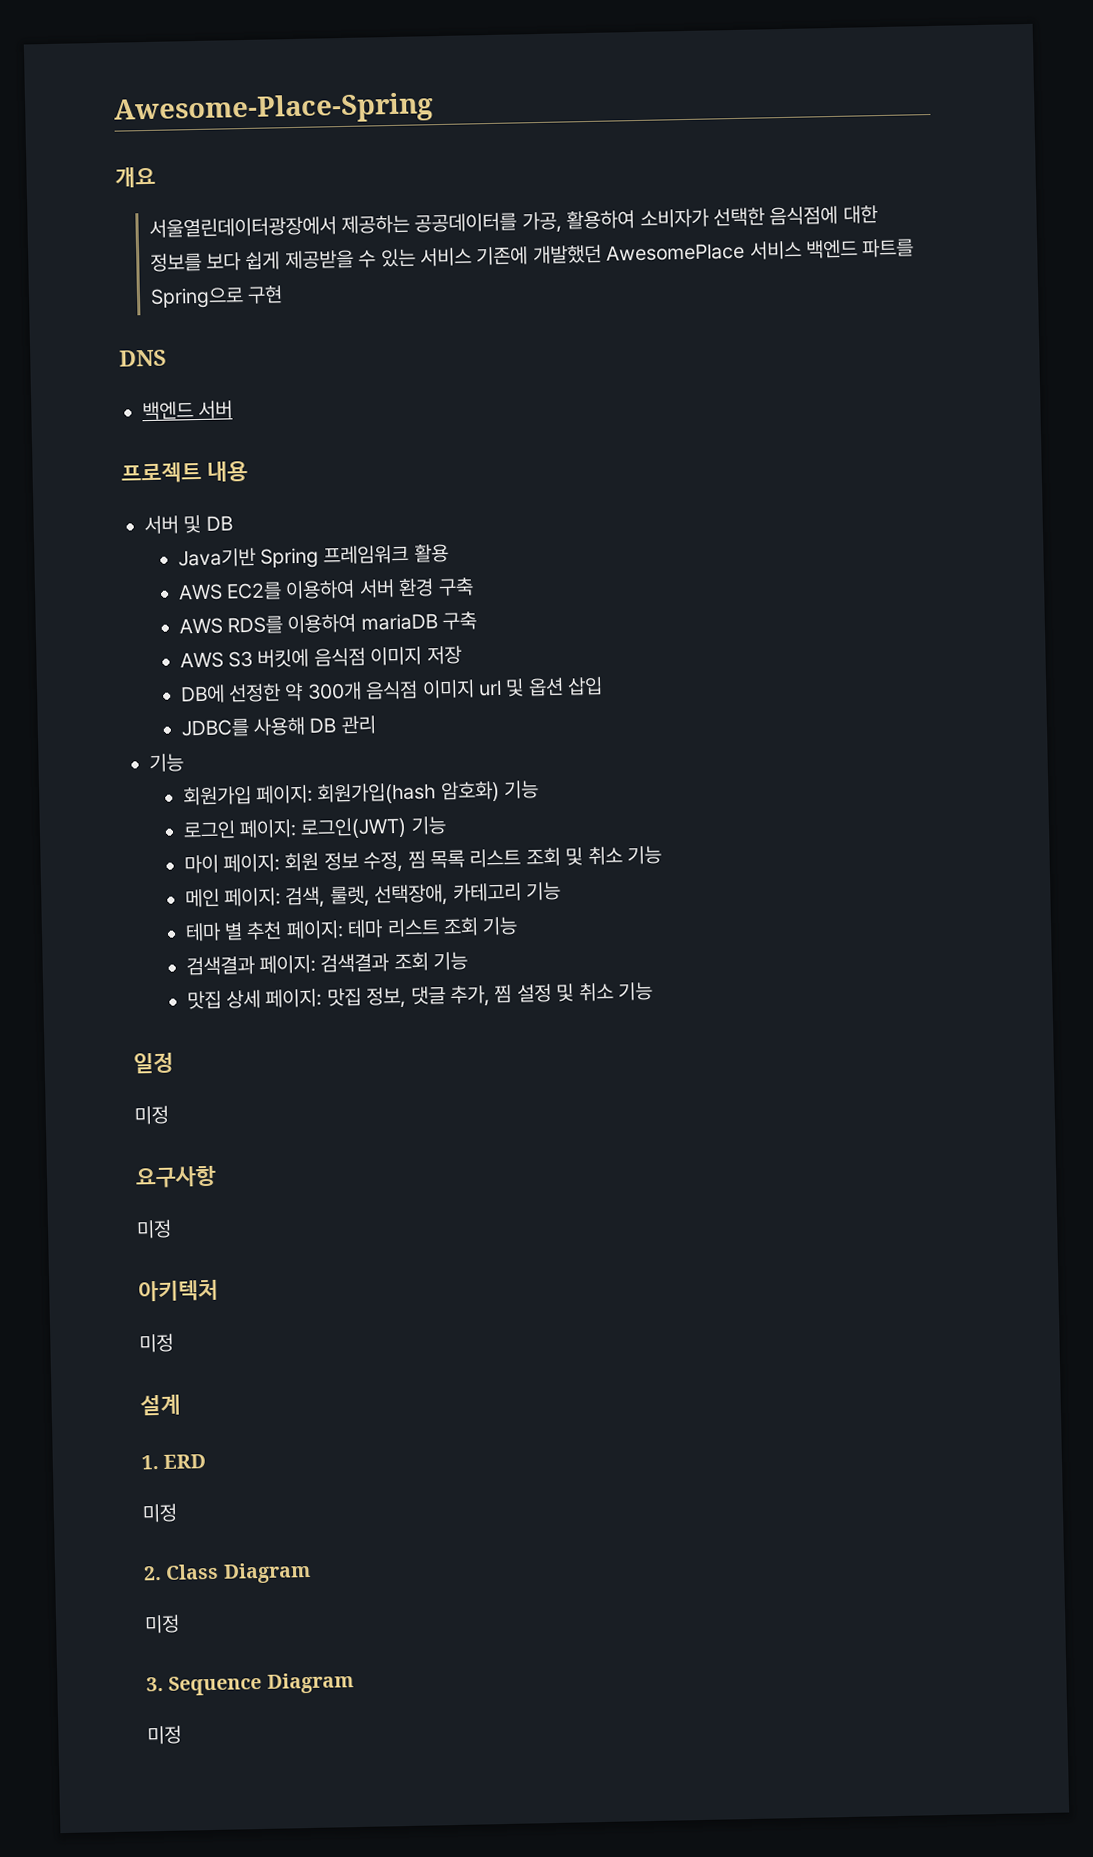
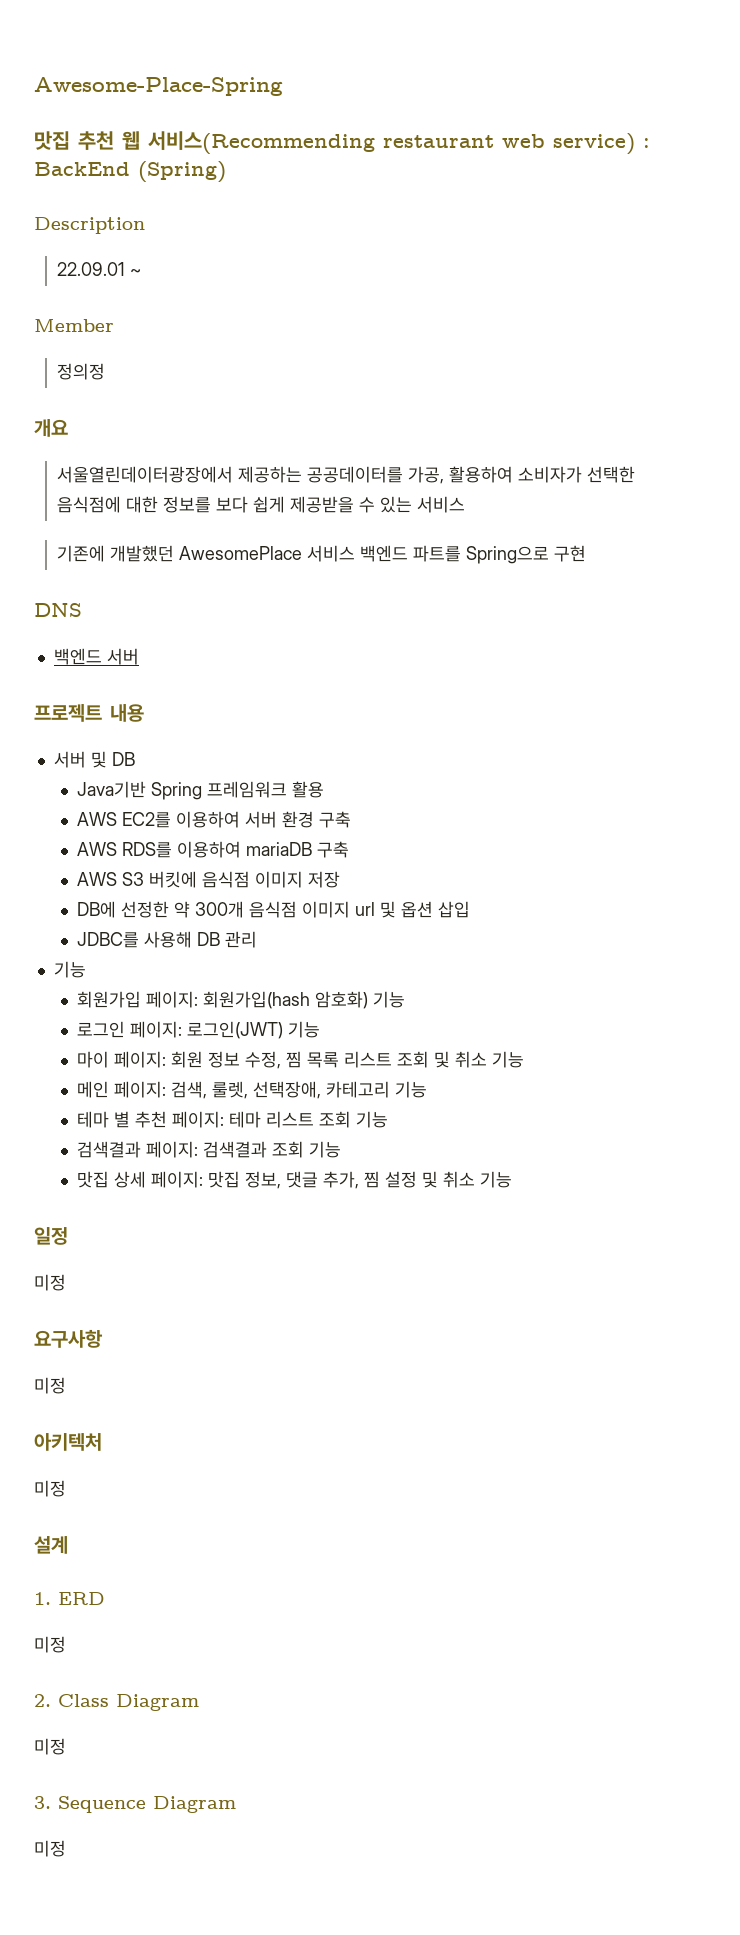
(434, 109) none -> [34,131,650,155] [34,161,226,183] [34,217,145,234] [57,262,142,276] [34,319,114,332] [57,363,106,380] // 맛집 추천 웹 서비스(Recommending restaurant web service) : BackEnd (Spring) // Description // 22.09.01 ~ // Member // 정의정
(473, 257) none -> (466, 504) //

